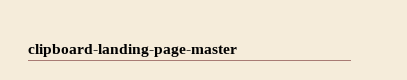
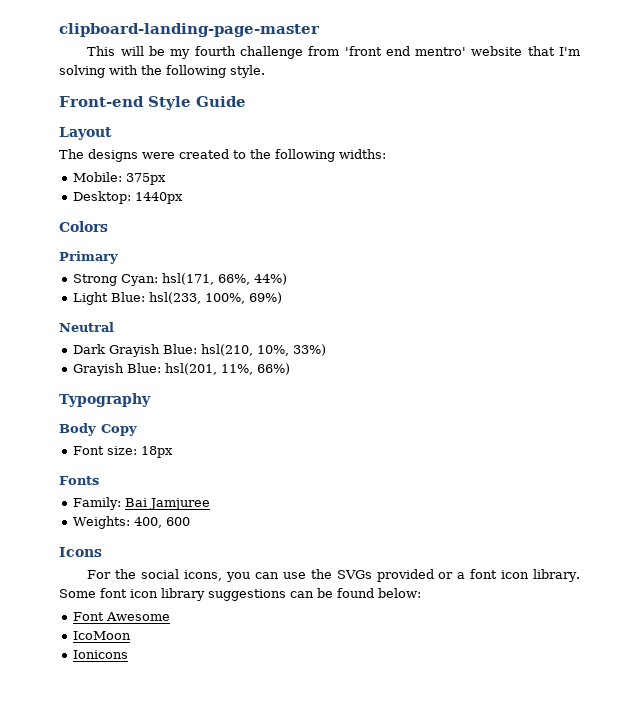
(237, 50) none -> [87,46,580,59] [59,65,265,78] [59,96,246,110] [59,127,112,140] [59,149,386,162] [72,172,166,185] [72,191,183,204] [59,221,108,232] [59,251,118,264] [72,273,287,286] [72,292,282,305] [59,322,114,332] [72,344,326,357] [72,363,290,376] [59,393,151,407] [59,423,137,436] [72,446,173,458] [59,476,99,485] [72,497,210,510] [72,516,190,529] [59,547,102,557] [87,569,581,582] [59,588,421,601] [72,612,170,621] [72,631,131,640] [72,650,128,659] // This will be my fourth challenge from 'front end mentro' website that I'm solving with the following style. // Front-end Style Guide // Layout // The designs were created to the following widths: // Mobile: 375px // Desktop: 1440px // Colors // Primary // Strong Cyan: hsl(171, 66%, 44%) // Light Blue: hsl(233, 100%, 69%) // Neutral // Dark Grayish Blue: hsl(210, 10%, 33%) // Grayish Blue: hsl(201, 11%, 66%) // Typography // Body Copy // Font size: 18px // Fonts // Family: Bai Jamjuree // Weights: 400, 600 // Icons // For the social icons, you can use the SVGs provided or a font icon library. Some font icon library suggestions can be found below: // Font Awesome // IcoMoon // Ionicons

